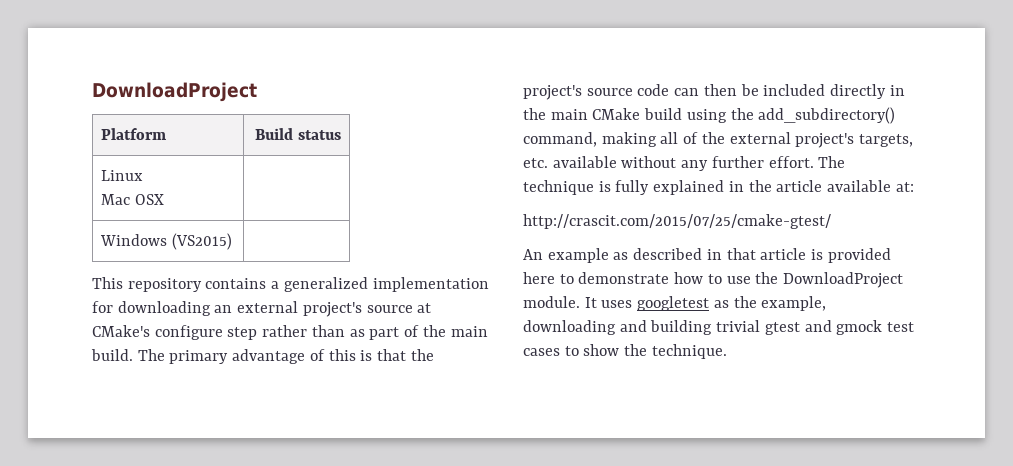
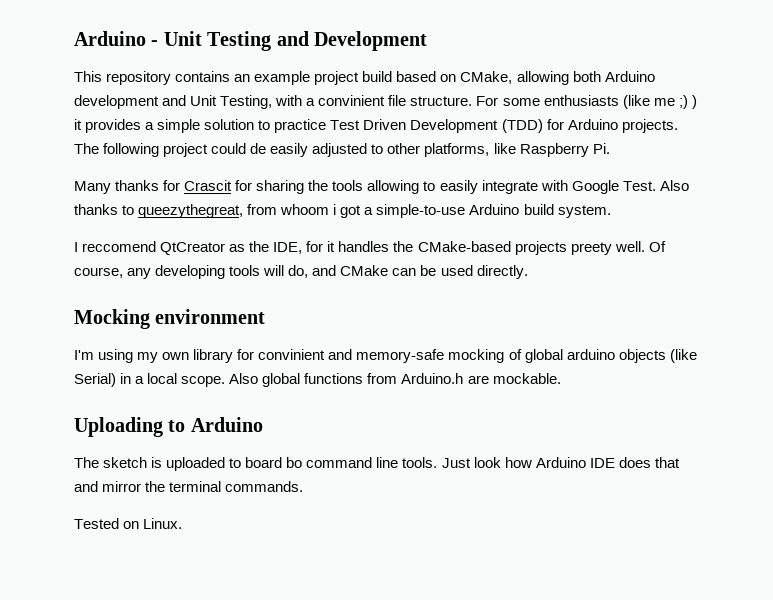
[92,82,257,102] [100,128,166,140] [255,128,342,140] [100,170,143,181] [100,194,164,205] [99,233,232,250] [92,277,489,292] [92,301,432,317] [92,325,488,340] [91,349,434,364] [523,84,905,100] [523,107,896,124] [523,132,914,148] [523,156,846,171] [523,180,914,195] [523,214,831,229] [523,248,891,263] [523,272,904,288] [523,296,827,311] [523,320,915,335] [523,344,727,359] DownloadProject // Platform | Build status // Linux // Mac OSX | // Windows (VS2015) | // This repository contains a generalized implementation for downloading an external project's source at CMake's configure step rather than as part of the main build. The primary advantage of this is that the project's source code can then be included directly in the main CMake build using the add_subdirectory() command, making all of the external project's targets, etc. available without any further effort. The technique is fully explained in the article available at: // http://crascit.com/2015/07/25/cmake-gtest/ // An example as described in that article is provided here to demonstrate how to use the DownloadProject module. It uses googletest as the example, downloading and building trivial gtest and gmock test cases to show the technique. -> [74,31,427,51] [74,71,655,85] [74,95,697,109] [74,119,678,133] [74,143,610,157] [74,180,689,194] [74,204,611,218] [74,241,666,255] [74,265,528,279] [74,309,266,329] [74,349,697,363] [74,373,561,387] [74,417,263,437] [74,457,680,471] [74,481,304,492] [74,518,183,529] Arduino - Unit Testing and Development // This repository contains an example project build based on CMake, allowing both Arduino development and Unit Testing, with a convinient file structure. For some enthusiasts (like me ;) ) it provides a simple solution to practice Test Driven Development (TDD) for Arduino projects. The following project could de easily adjusted to other platforms, like Raspberry Pi. // Many thanks for Crascit for sharing the tools allowing to easily integrate with Google Test. Also thanks to queezythegreat, from whoom i got a simple-to-use Arduino build system. // I reccomend QtCreator as the IDE, for it handles the CMake-based projects preety well. Of course, any developing tools will do, and CMake can be used directly. // Mocking environment // I'm using my own library for convinient and memory-safe mocking of global arduino objects (like Serial) in a local scope. Also global functions from Arduino.h are mockable. // Uploading to Arduino // The sketch is uploaded to board bo command line tools. Just look how Arduino IDE does that and mirror the terminal commands. // Tested on Linux.

